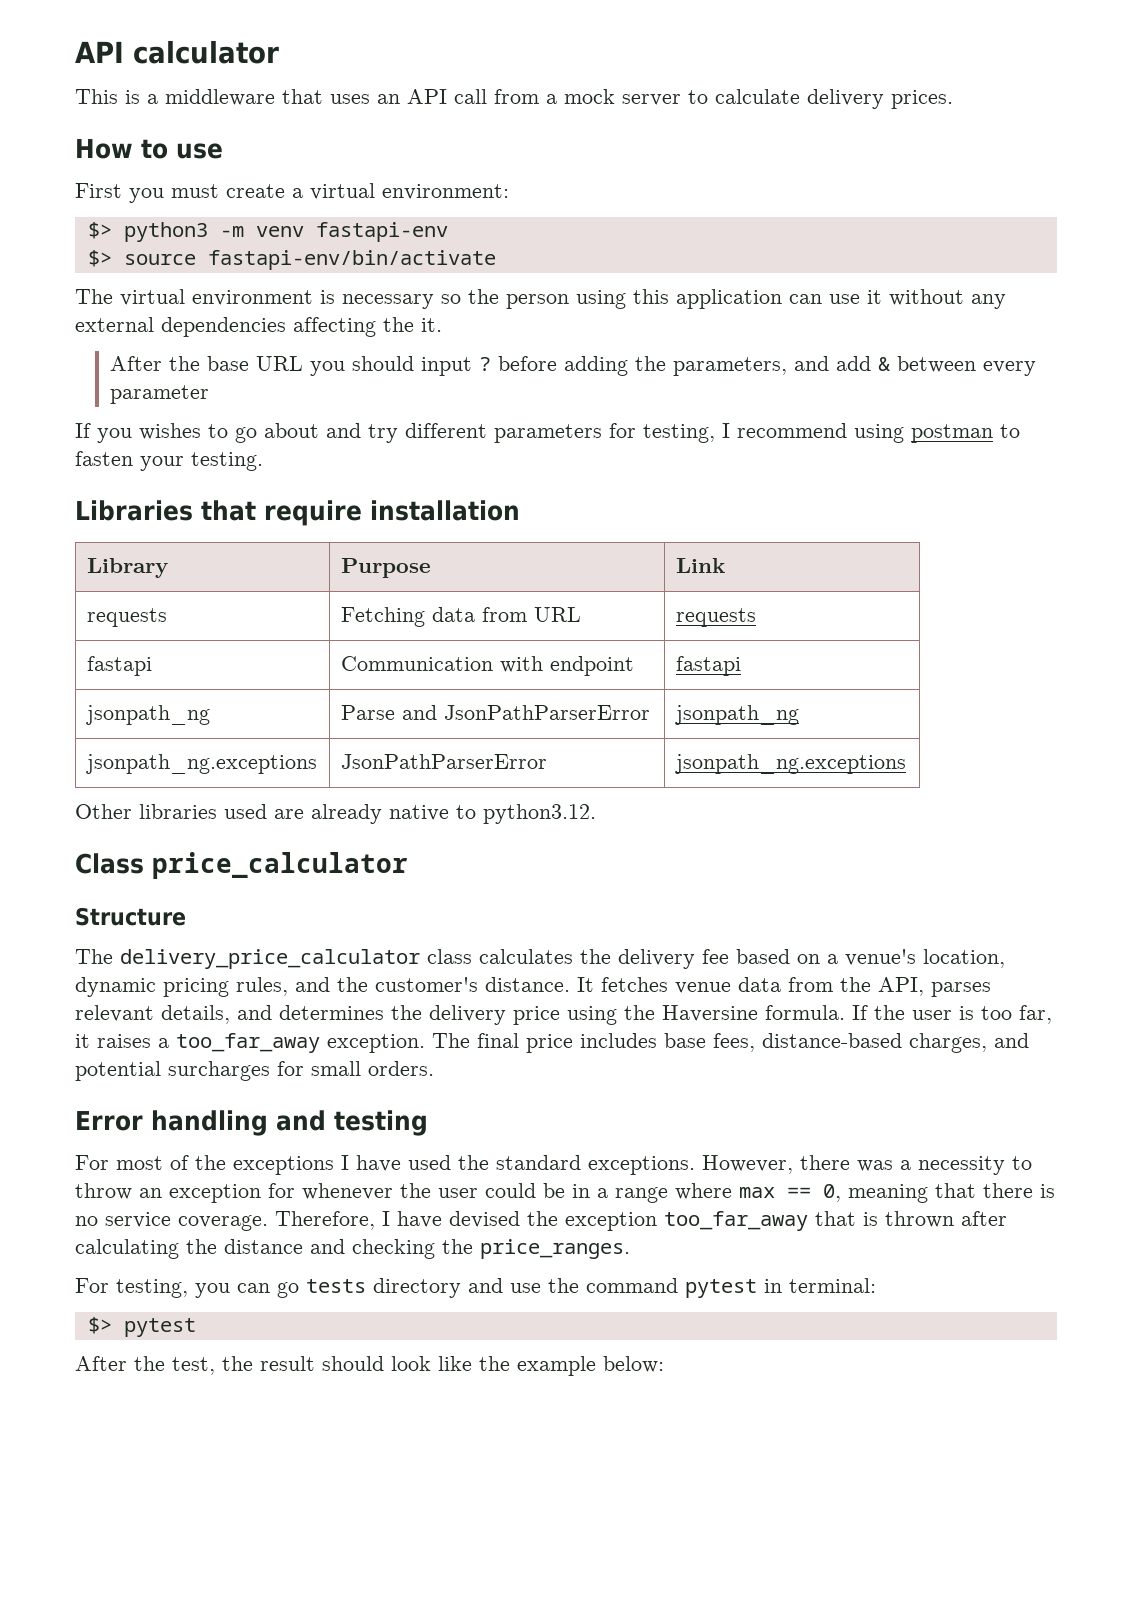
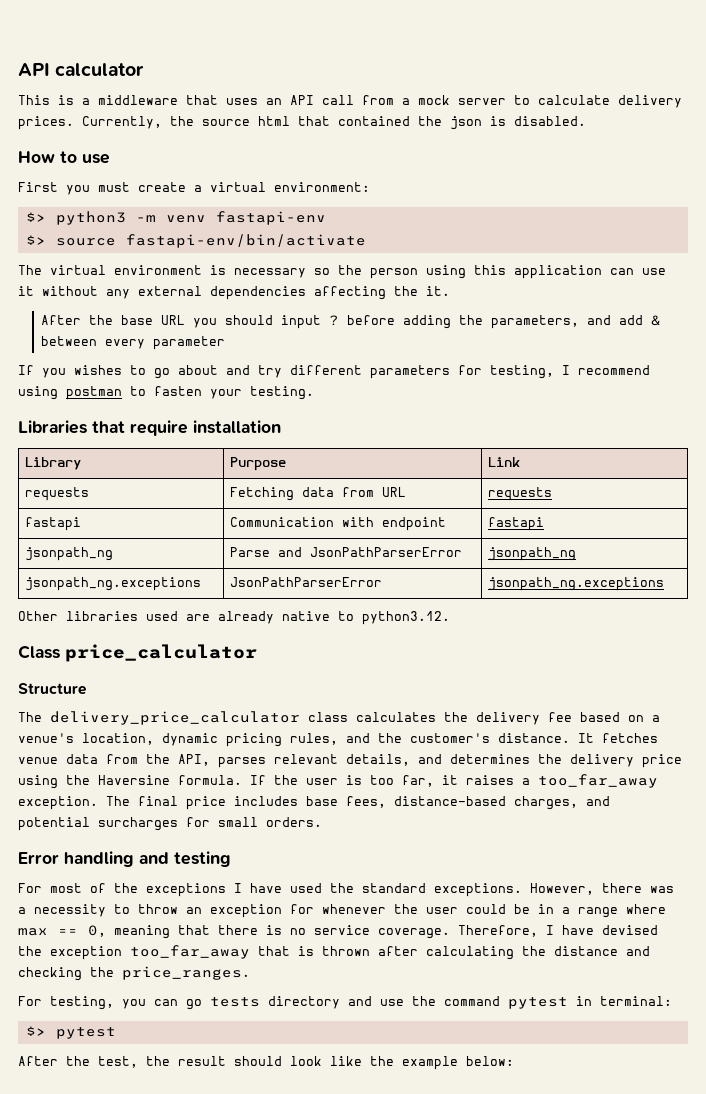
(953, 99) none -> [82,116,586,130] Currently, the source html that contained the json is disabled.

